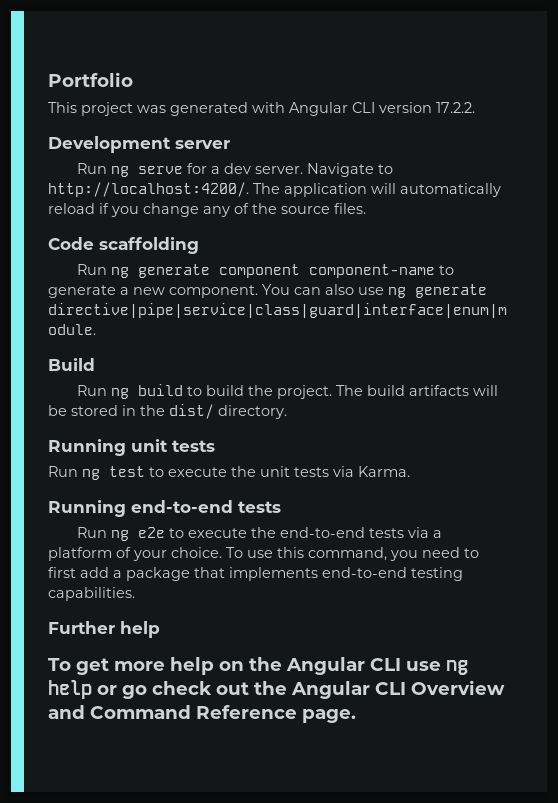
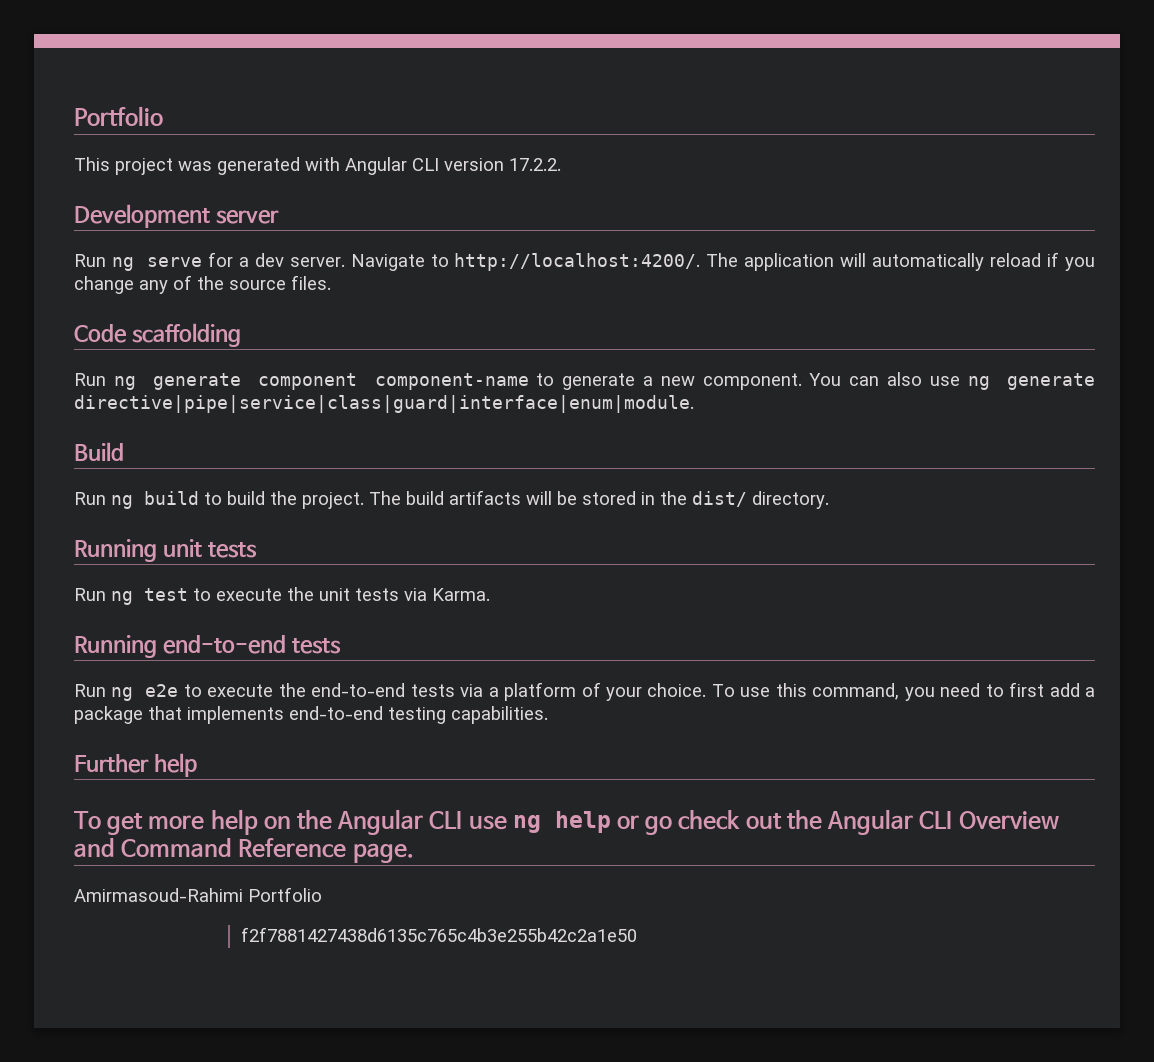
(356, 716) none -> [74,887,322,902] [240,927,637,942] // Amirmasoud-Rahimi Portfolio // f2f7881427438d6135c765c4b3e255b42c2a1e50

